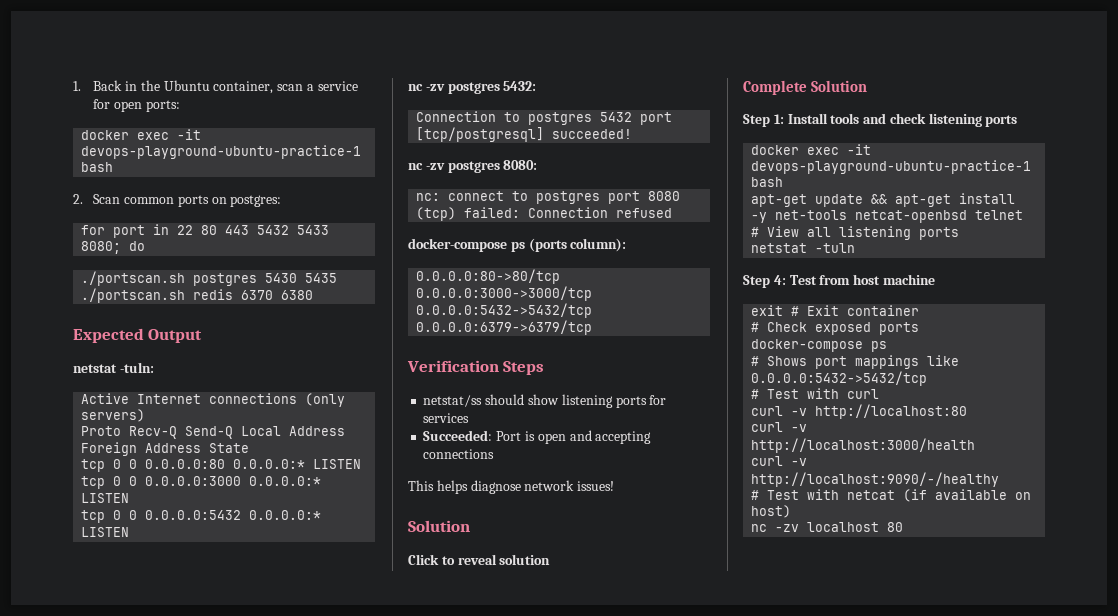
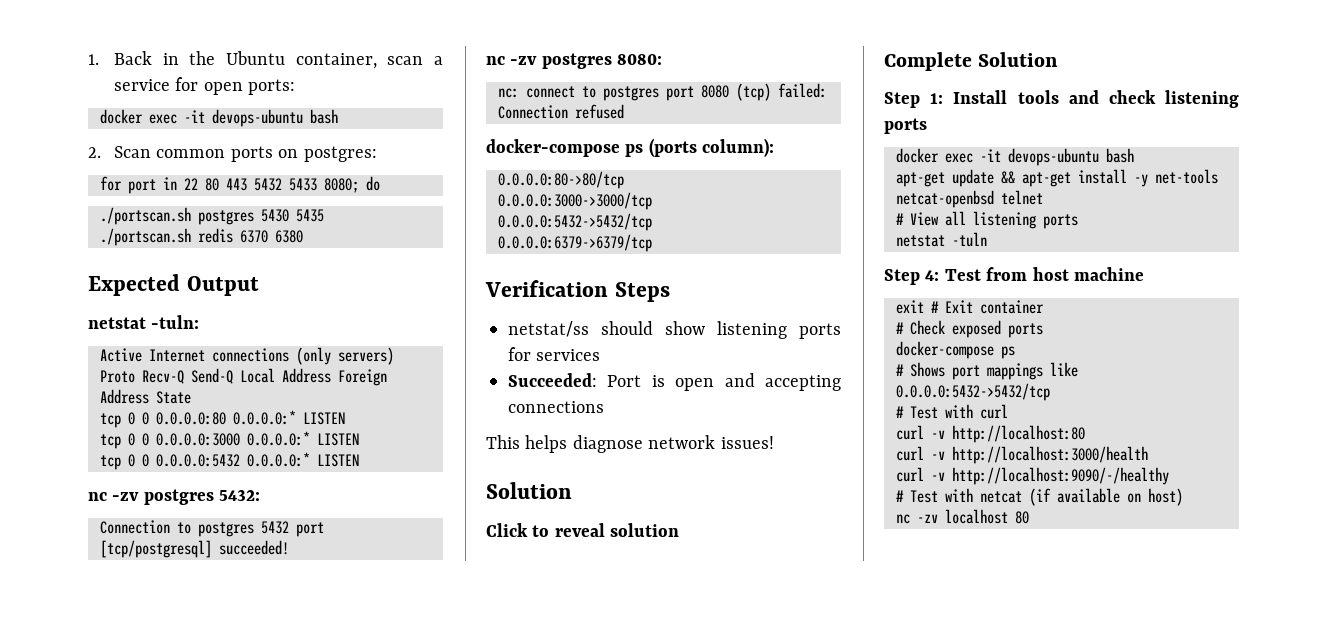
[81,145,362,159] devops-playground-ubuntu-practice-1 -> [212,109,303,127] devops-ubuntu
[751,160,1032,174] devops-playground-ubuntu-practice-1 -> [1008,148,1099,166] devops-ubuntu

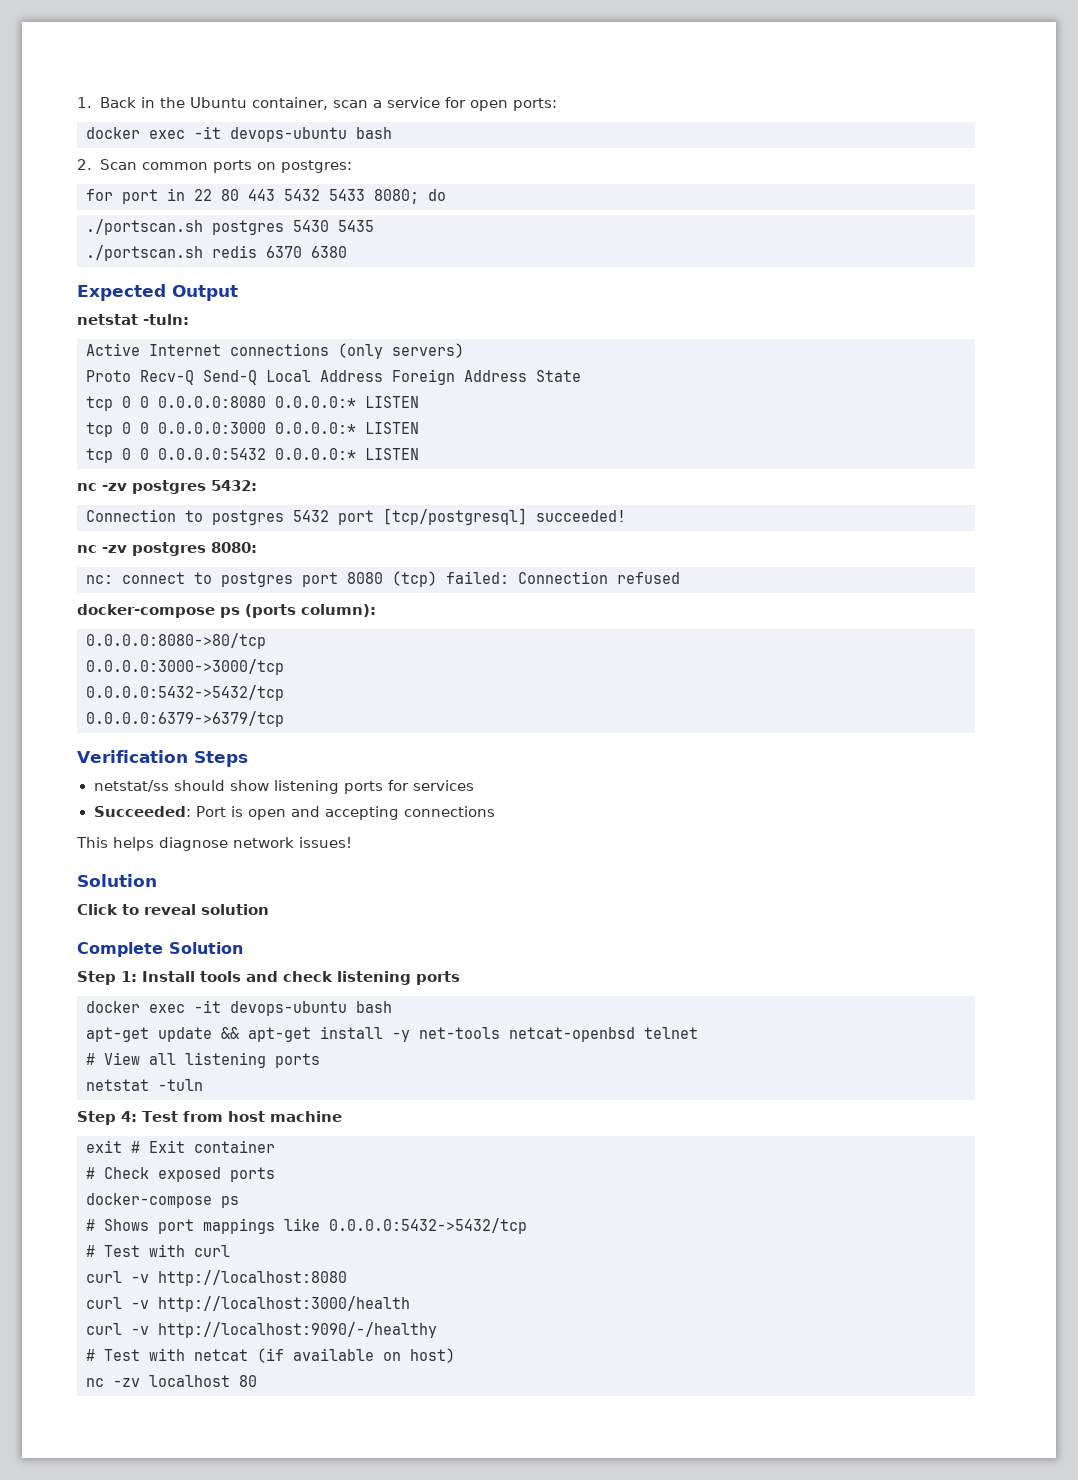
[156,412,226,425] 0.0.0.0:80 -> [158,396,266,408] 0.0.0.0:8080
[498,171,624,189] 0.0.0.0:80->80/tcp -> [86,633,266,649] 0.0.0.0:8080->80/tcp
[952,425,1085,443] http://localhost:80 -> [158,1270,347,1286] http://localhost:8080

